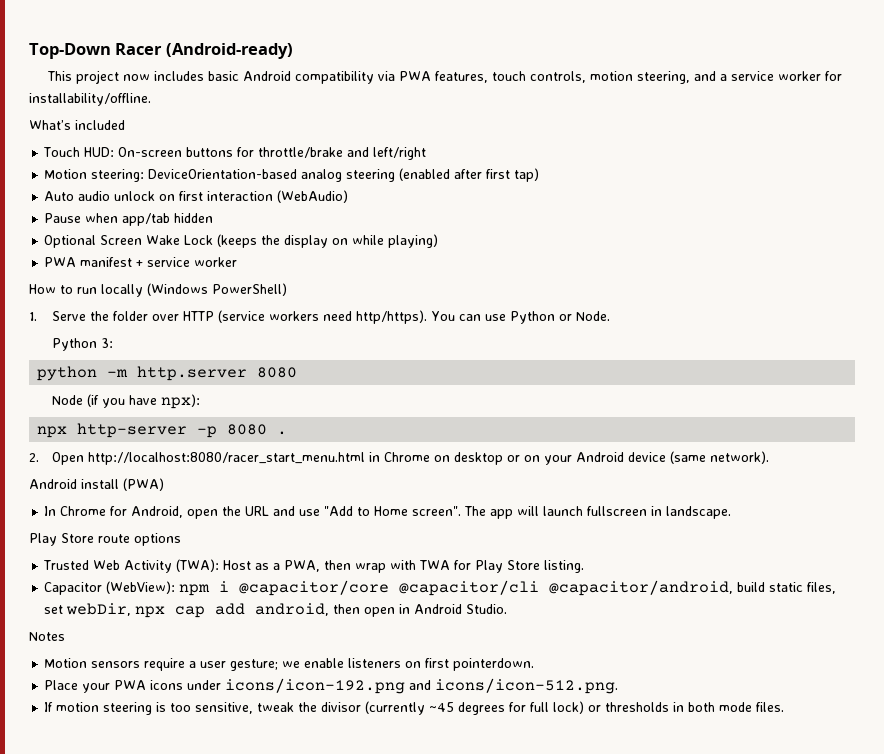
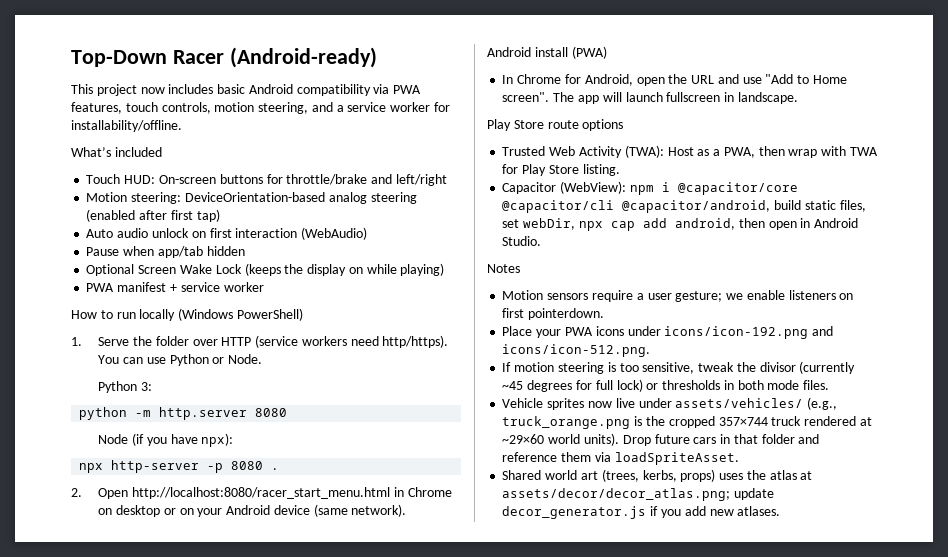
(785, 707) none -> [502,397,838,410] [502,416,872,429] [502,433,820,446] [502,452,739,465] [502,469,813,482] [502,488,775,501] [502,506,781,519] // Vehicle sprites now live under assets/vehicles/ (e.g., truck_orange.png is the cropped 357×744 truck rendered at ~29×60 world units). Drop future cars in that folder and reference them via loadSpriteAsset. // Shared world art (trees, kerbs, props) uses the atlas at assets/decor/decor_atlas.png; update decor_generator.js if you add new atlases.

